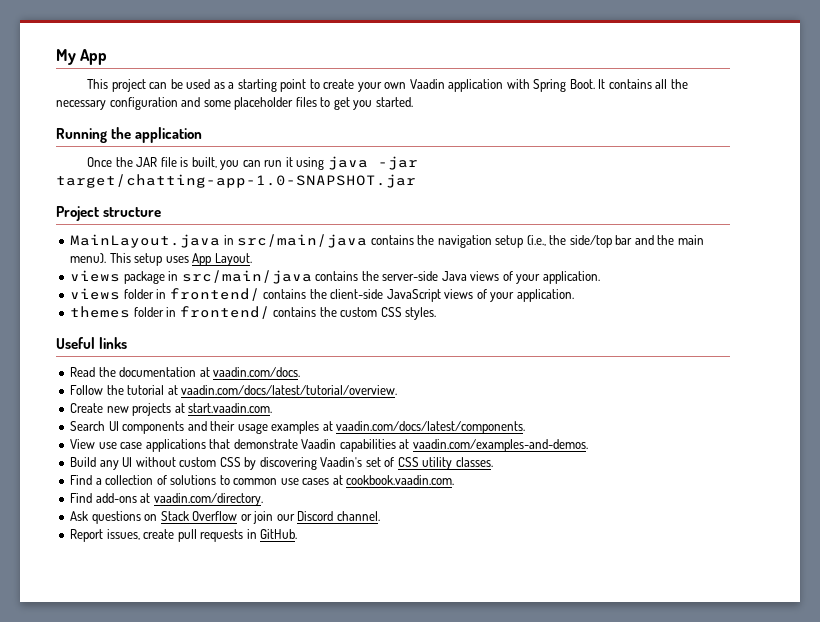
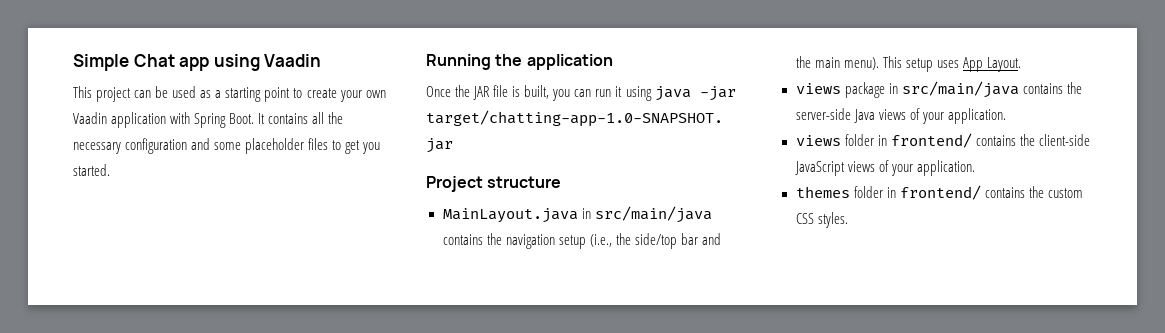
[56,49,108,65] My App -> [73,54,322,71] Simple Chat app using Vaadin
[56,337,128,349] [70,367,301,377] [70,385,398,395] [70,403,273,416] [70,421,526,434] [70,439,588,452] [70,457,493,470] [70,475,455,485] [70,493,263,506] [70,511,380,524] [70,529,298,542] // Useful links // Read the documentation at vaadin.com/docs. // Follow the tutorial at vaadin.com/docs/latest/tutorial/overview. // Create new projects at start.vaadin.com. // Search UI components and their usage examples at vaadin.com/docs/latest/components. // View use case applications that demonstrate Vaadin capabilities at vaadin.com/examples-and-demos. // Build any UI without custom CSS by discovering Vaadin's set of CSS utility classes. // Find a collection of solutions to common use cases at cookbook.vaadin.com. // Find add-ons at vaadin.com/directory. // Ask questions on Stack Overflow or join our Discord channel. // Report issues, create pull requests in GitHub. -> (848, 220) none

